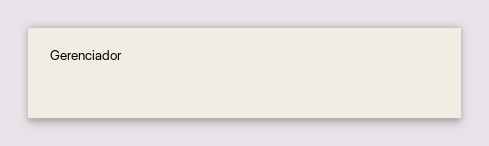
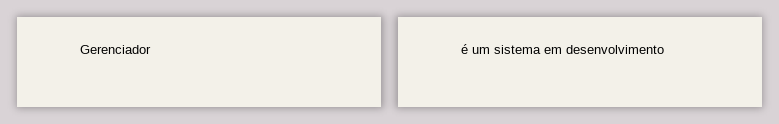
(122, 55) none -> [461,44,664,54] // é um sistema em desenvolvimento

